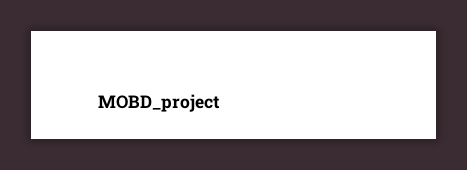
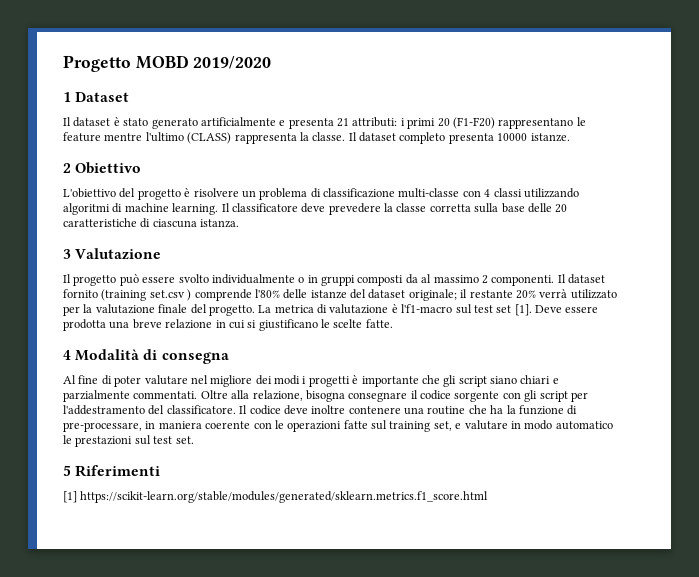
[98,94,220,112] MOBD_project -> [63,55,272,72] [63,92,130,102] [63,117,586,129] [63,132,570,144] [63,162,142,174] [63,188,579,200] [63,203,568,215] [63,218,240,228] [63,248,162,260] [63,274,605,286] [63,289,617,301] [63,304,599,316] [63,319,393,331] [63,349,229,364] [63,375,559,387] [63,390,588,402] [63,405,578,415] [63,420,613,432] [63,435,194,447] [63,465,161,477] [63,491,489,503] Progetto MOBD 2019/2020 // 1 Dataset // Il dataset è stato generato artificialmente e presenta 21 attributi: i primi 20 (F1-F20) rappresentano le feature mentre l'ultimo (CLASS) rappresenta la classe. Il dataset completo presenta 10000 istanze. // 2 Obiettivo // L'obiettivo del progetto è risolvere un problema di classificazione multi-classe con 4 classi utilizzando algoritmi di machine learning. Il classificatore deve prevedere la classe corretta sulla base delle 20 caratteristiche di ciascuna istanza. // 3 Valutazione // Il progetto può essere svolto individualmente o in gruppi composti da al massimo 2 componenti. Il dataset fornito (training set.csv ) comprende l'80% delle istanze del dataset originale; il restante 20% verrà utilizzato per la valutazione finale del progetto. La metrica di valutazione è l'f1-macro sul test set [1]. Deve essere prodotta una breve relazione in cui si giustificano le scelte fatte. // 4 Modalità di consegna // Al fine di poter valutare nel migliore dei modi i progetti è importante che gli script siano chiari e parzialmente commentati. Oltre alla relazione, bisogna consegnare il codice sorgente con gli script per l'addestramento del classificatore. Il codice deve inoltre contenere una routine che ha la funzione di pre-processare, in maniera coerente con le operazioni fatte sul training set, e valutare in modo automatico le prestazioni sul test set. // 5 Riferimenti // [1] https://scikit-learn.org/stable/modules/generated/sklearn.metrics.f1_score.html

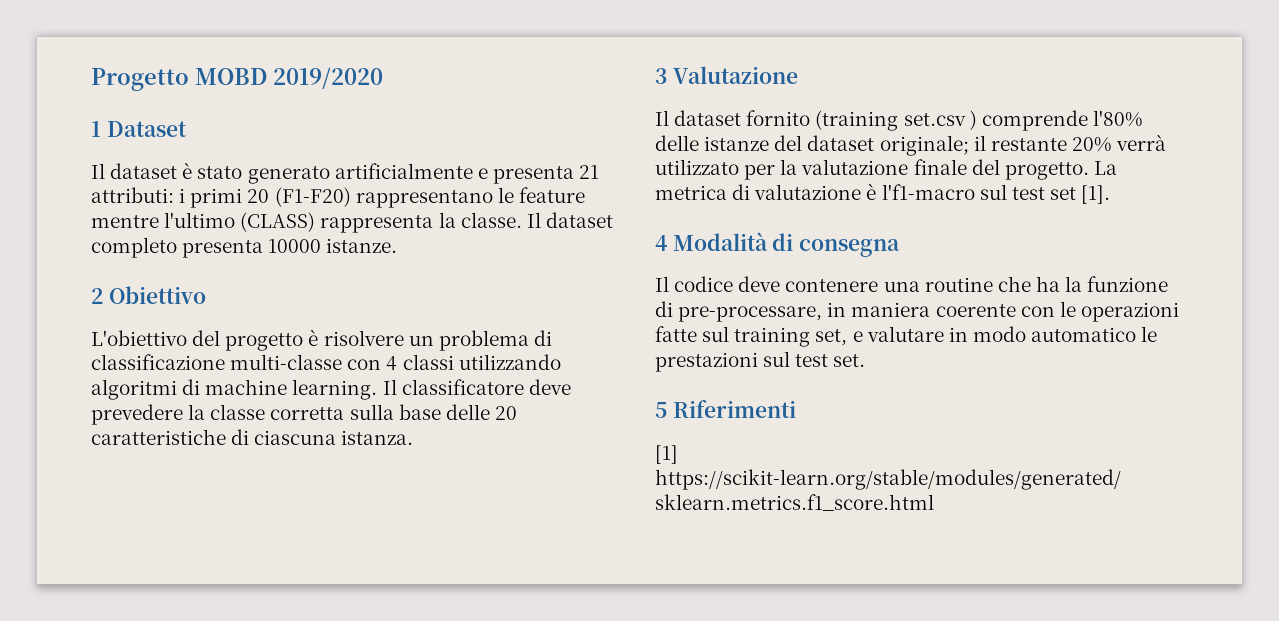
[73,274,566,286] progetto può essere svolto individualmente o in gruppi composti da al massimo 2 componenti. Il -> (669, 118) none
[535,305,599,313] [63,319,393,331] [63,349,229,364] [63,375,559,387] [63,390,588,402] [63,405,236,415] Deve essere prodotta una breve relazione in cui si giustificano le scelte fatte. // 4 Modalità di consegna // Al fine di poter valutare nel migliore dei modi i progetti è importante che gli script siano chiari e parzialmente commentati. Oltre alla relazione, bisogna consegnare il codice sorgente con gli script per l'addestramento del classificatore. -> [655,232,901,257] // 4 Modalità di consegna //
[311,405,346,414] inoltre -> (781, 284) none

